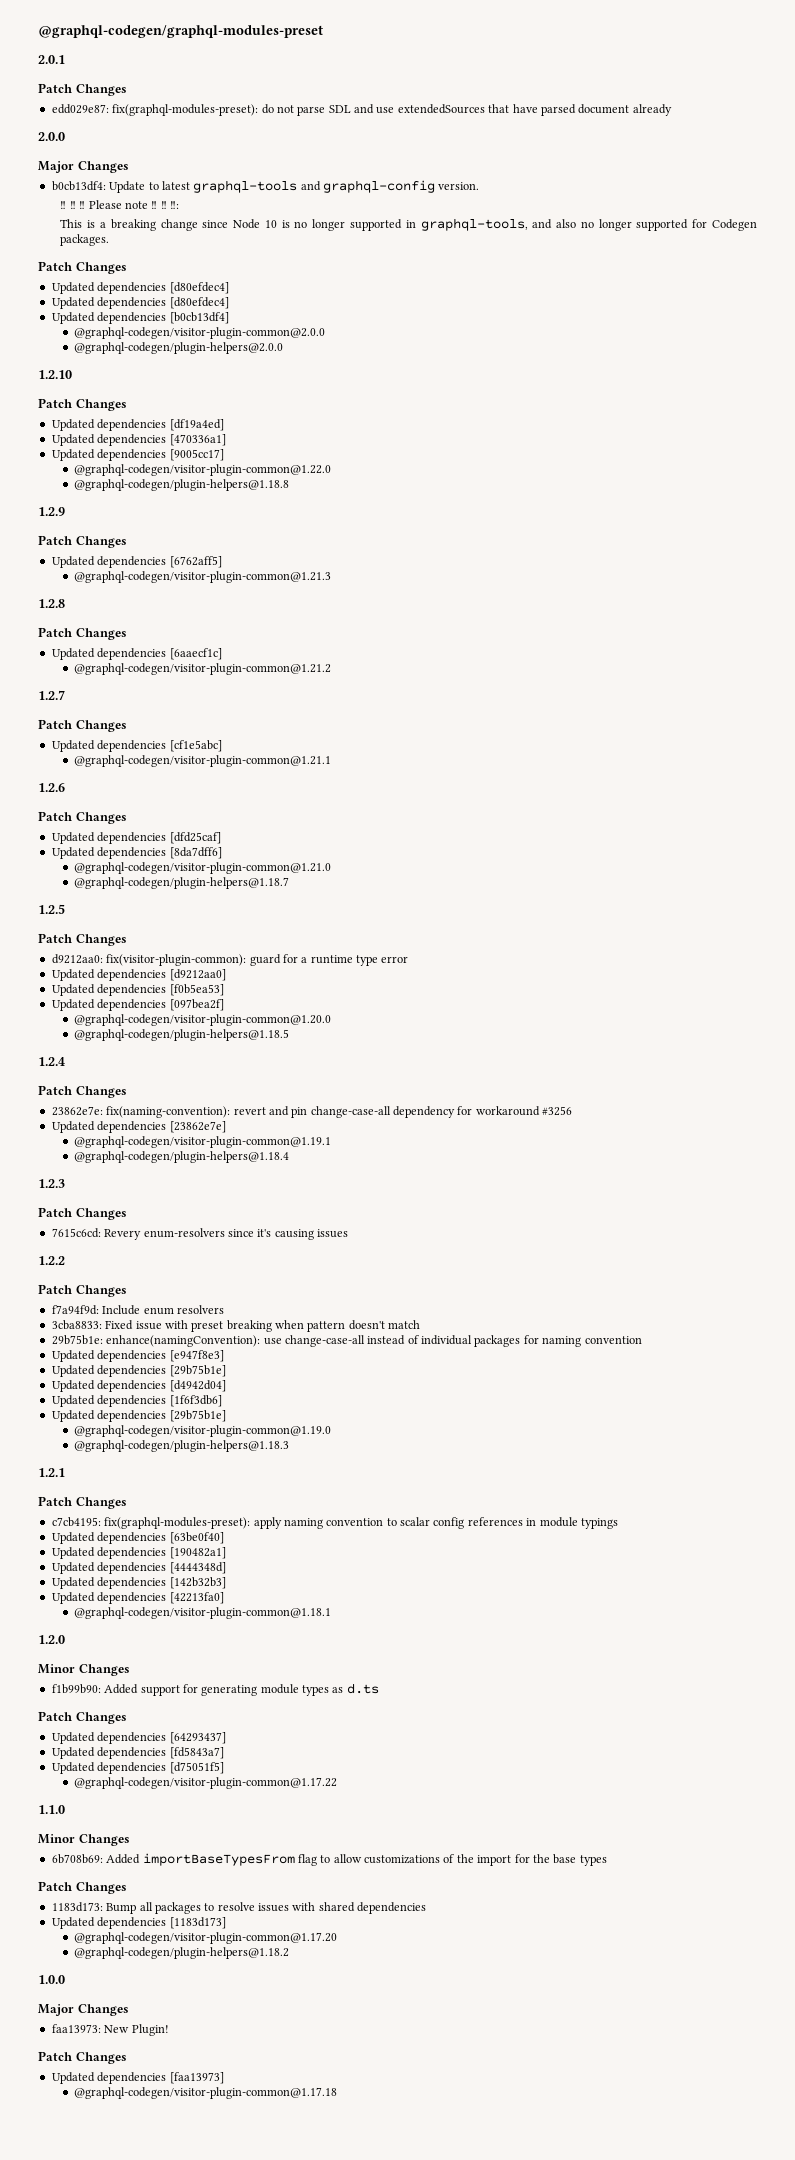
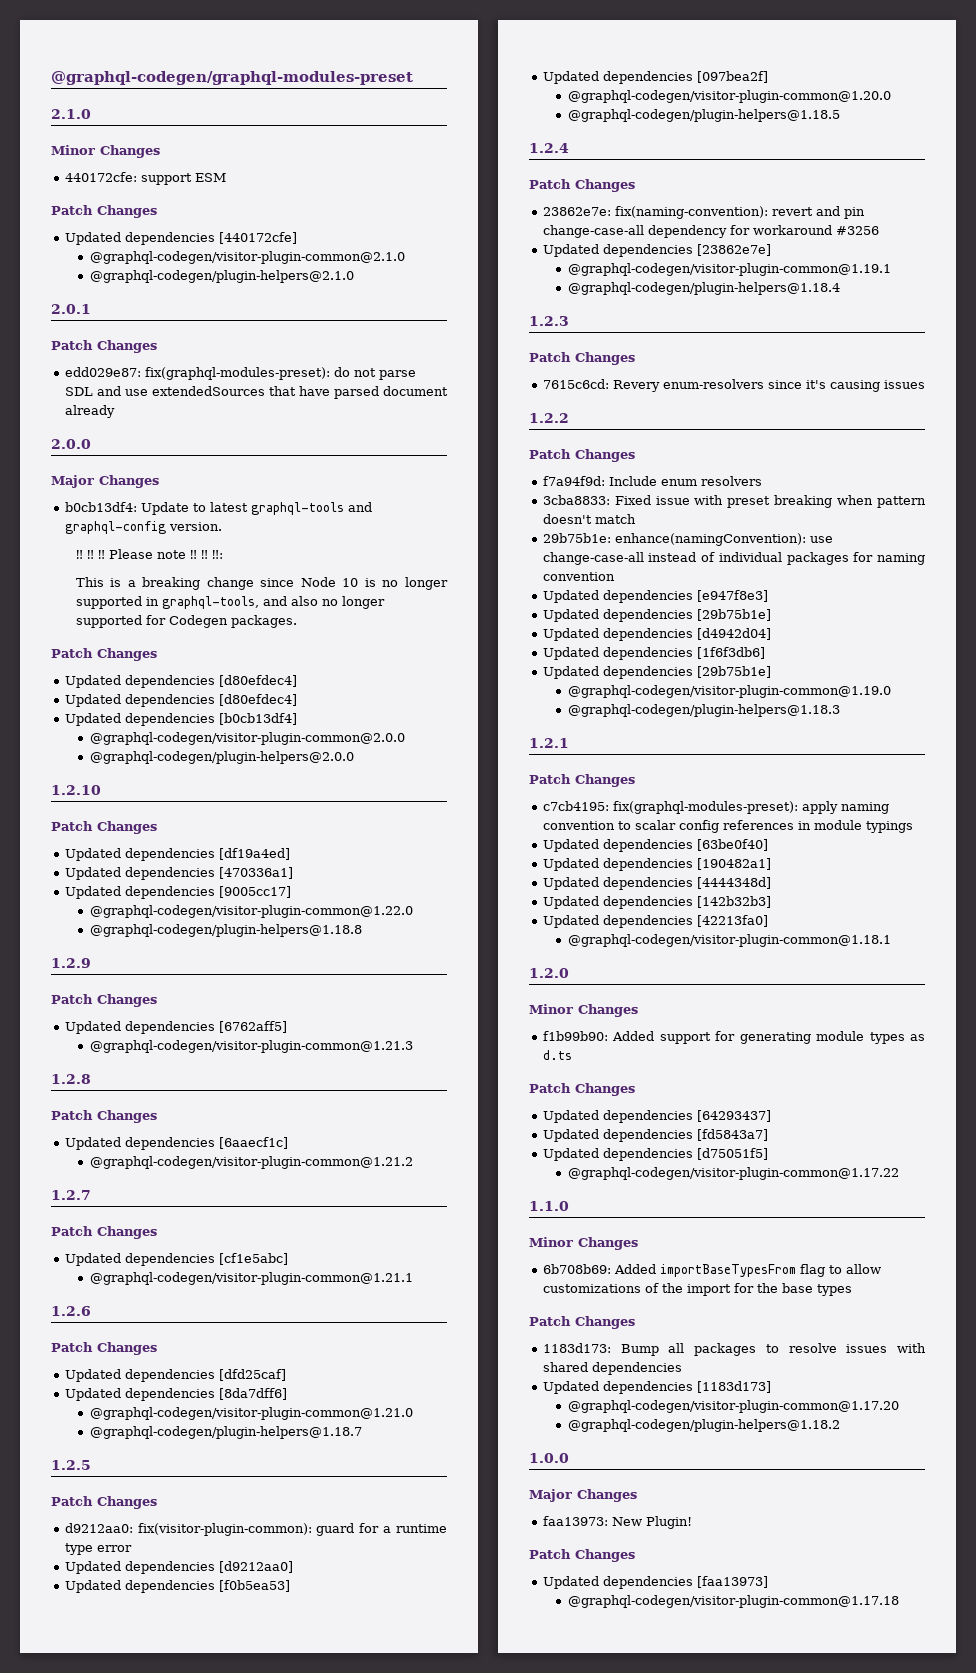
(323, 31) none -> [51,109,91,119] [51,145,160,158] [64,172,226,185] [51,205,157,218] [64,232,297,245] [89,251,405,264] [89,270,354,283] // 2.1.0 // Minor Changes // 440172cfe: support ESM // Patch Changes // Updated dependencies [440172cfe] // @graphql-codegen/visitor-plugin-common@2.1.0 // @graphql-codegen/plugin-helpers@2.1.0

